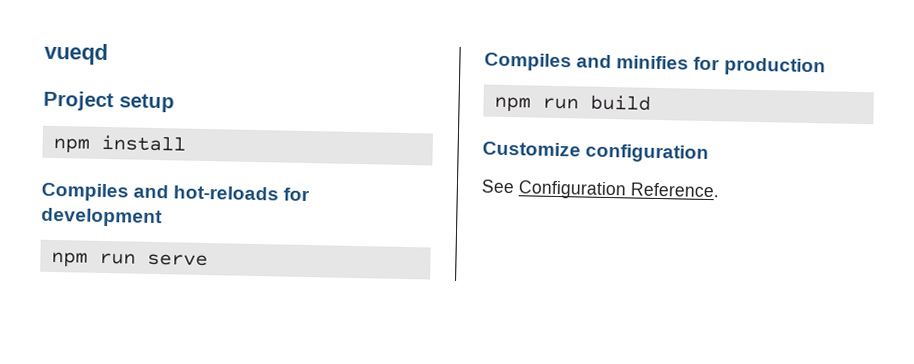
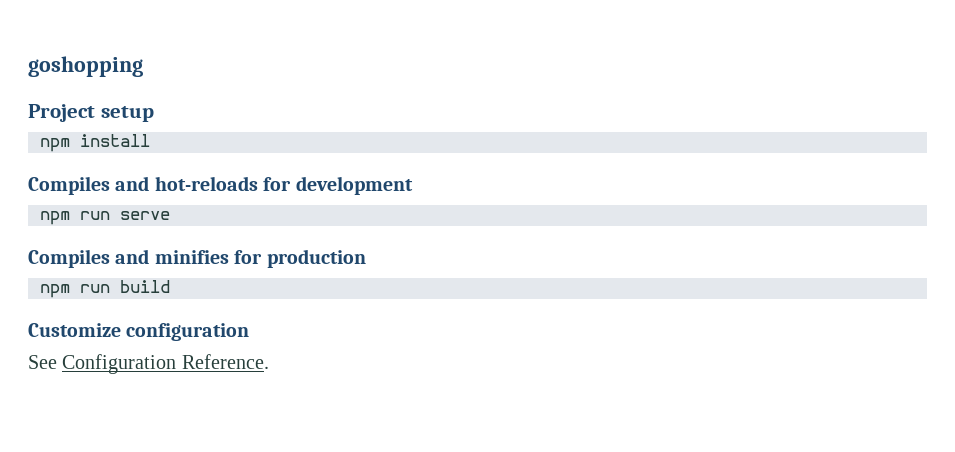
[44,42,108,66] vueqd -> [28,56,143,77] goshopping

